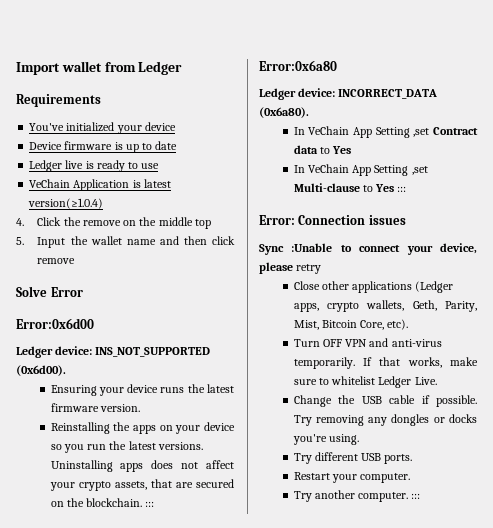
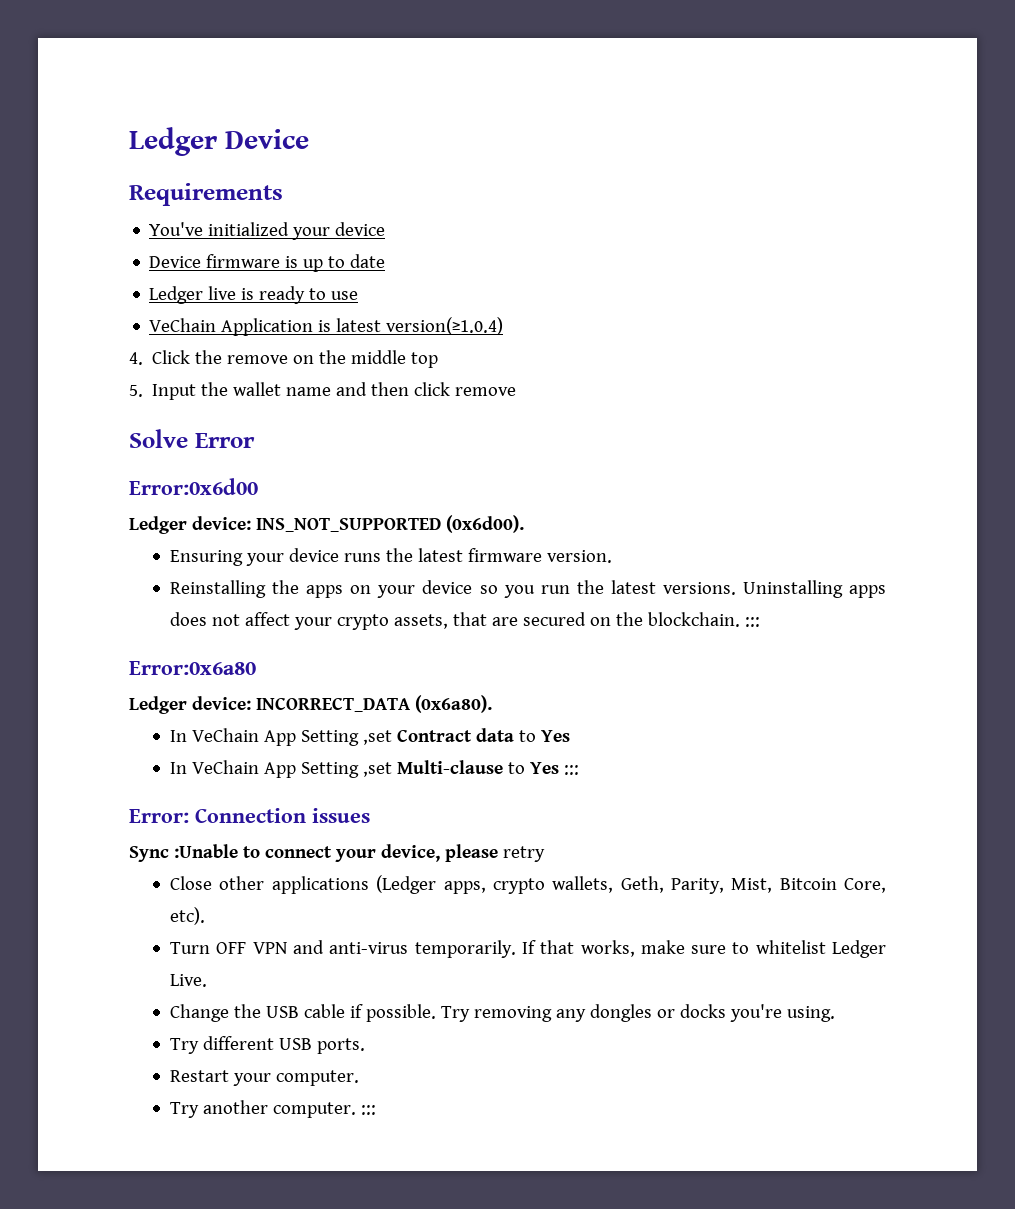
[16,61,183,75] Import wallet from Ledger -> [129,127,309,156] Ledger Device

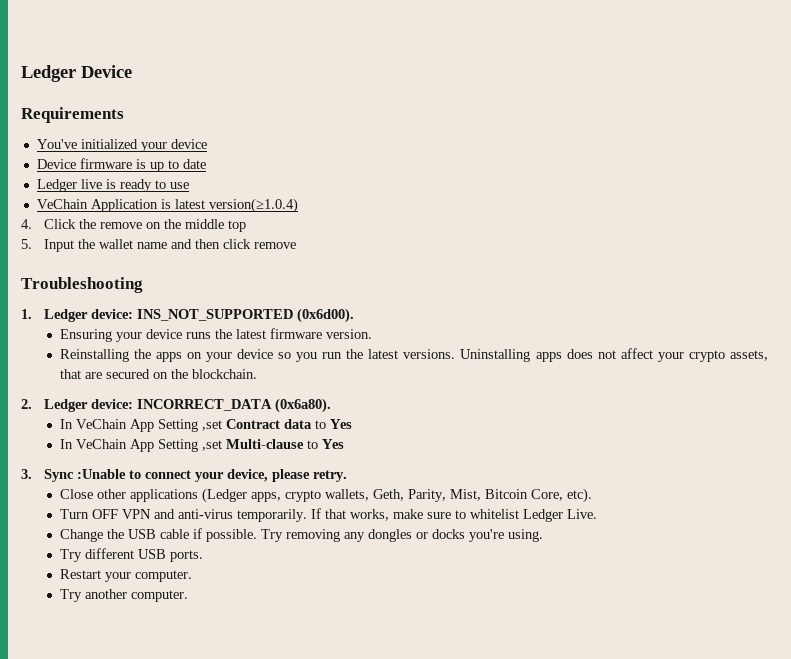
[129,429,255,448] [129,478,258,495] Solve Error // Error:0x6d00 // -> [21,277,143,293] [21,309,32,319] Troubleshooting // 1.
[745,617,761,627] [129,661,256,675] ::: // Error:0x6a80 // -> [21,399,32,409] // 2.
[564,765,580,775] [129,808,370,823] ::: // Error: Connection issues // -> [21,469,32,479] // 3.
[502,846,545,862] retry -> [312,470,347,482] retry.
[361,1105,377,1115] ::: -> (188, 596) none

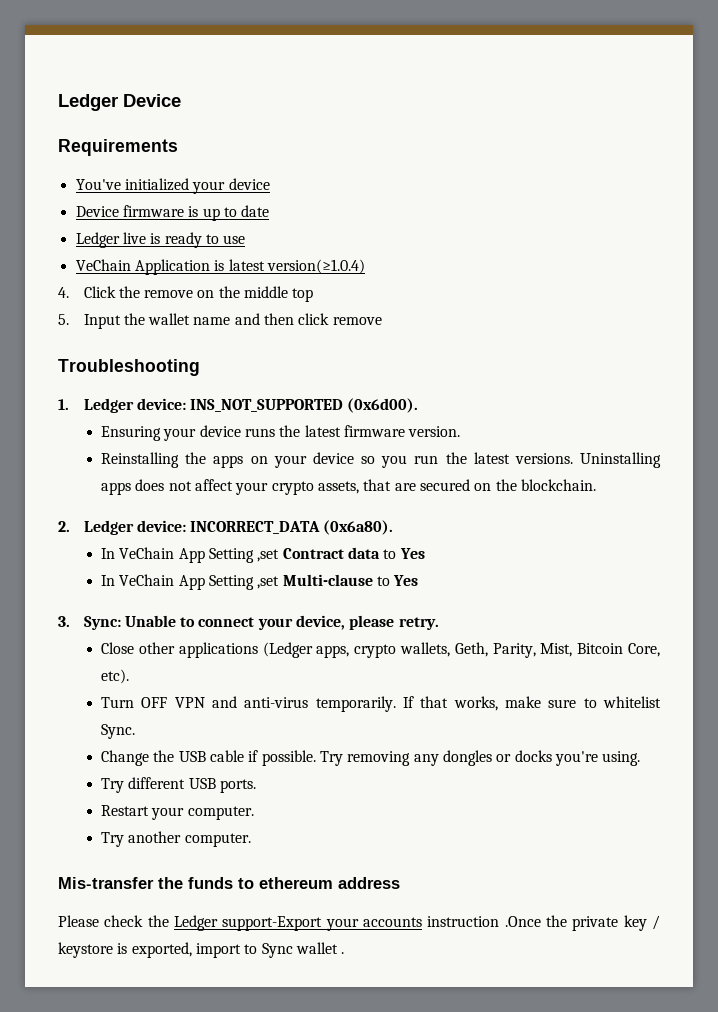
[43,469,126,482] Sync :Unable -> [83,615,176,630] Sync: Unable
[522,509,597,522] Ledger Live. -> [101,724,136,739] Sync.
(188, 596) none -> [58,877,400,889] [58,915,660,931] [58,942,345,958] // Mis-transfer the funds to ethereum address // Please check the Ledger support-Export your accounts instruction .Once the private key / keystore is exported, import to Sync wallet .

